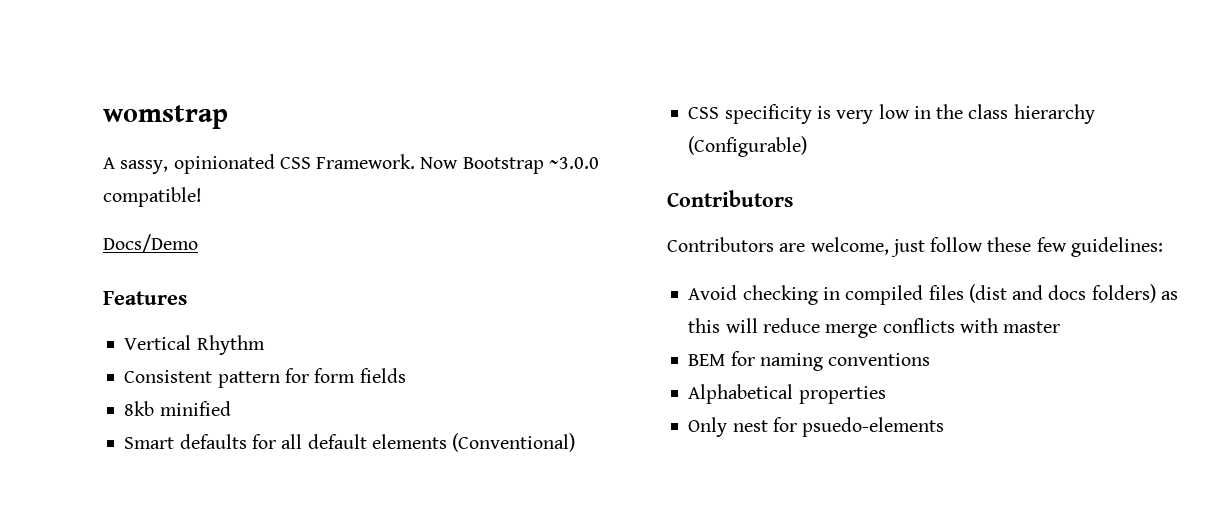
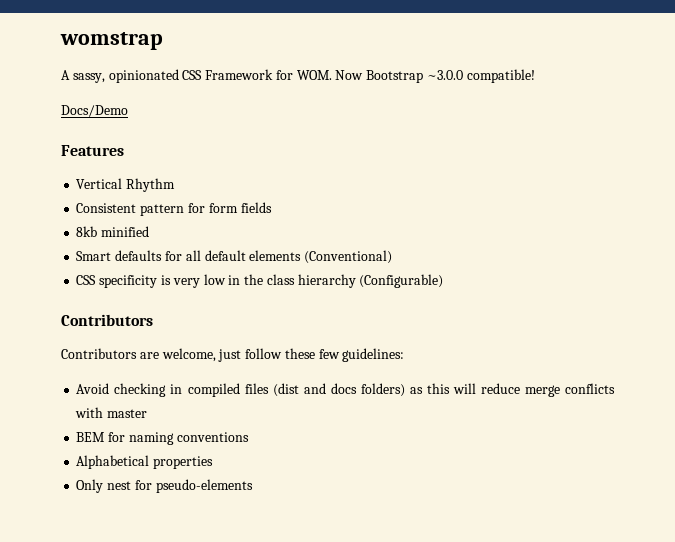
[316,154,416,169] Framework. -> [205,69,332,80] Framework for WOM.
[802,417,945,437] psuedo-elements -> [155,479,253,493] pseudo-elements

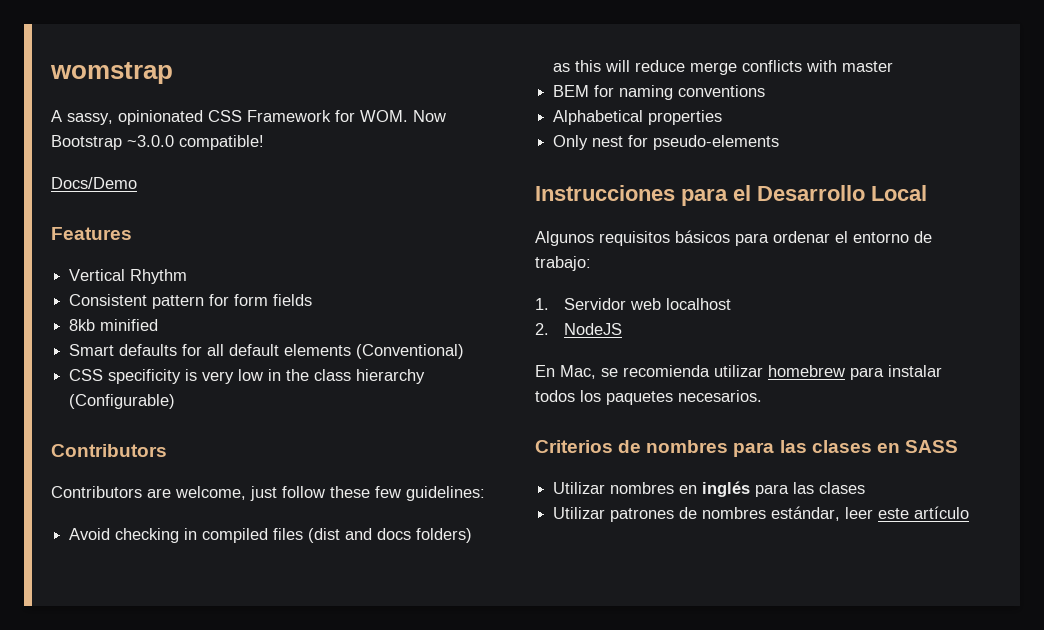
(253, 486) none -> [535,185,927,206] [535,230,932,246] [535,256,591,271] [535,298,731,310] [535,323,622,335] [535,365,942,380] [535,390,762,405] [535,440,958,457] [553,481,866,497] [553,506,970,522] // Instrucciones para el Desarrollo Local // Algunos requisitos básicos para ordenar el entorno de trabajo: // 1. Servidor web localhost // 2. NodeJS // En Mac, se recomienda utilizar homebrew para instalar todos los paquetes necesarios. // Criterios de nombres para las clases en SASS // Utilizar nombres en inglés para las clases // Utilizar patrones de nombres estándar, leer este artículo

